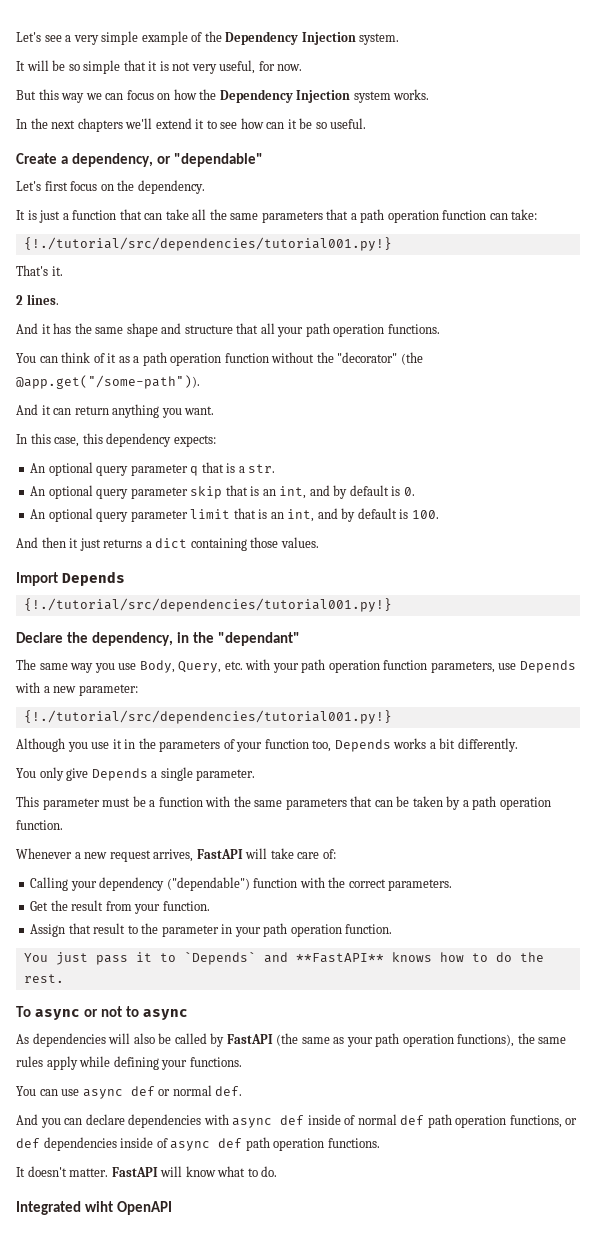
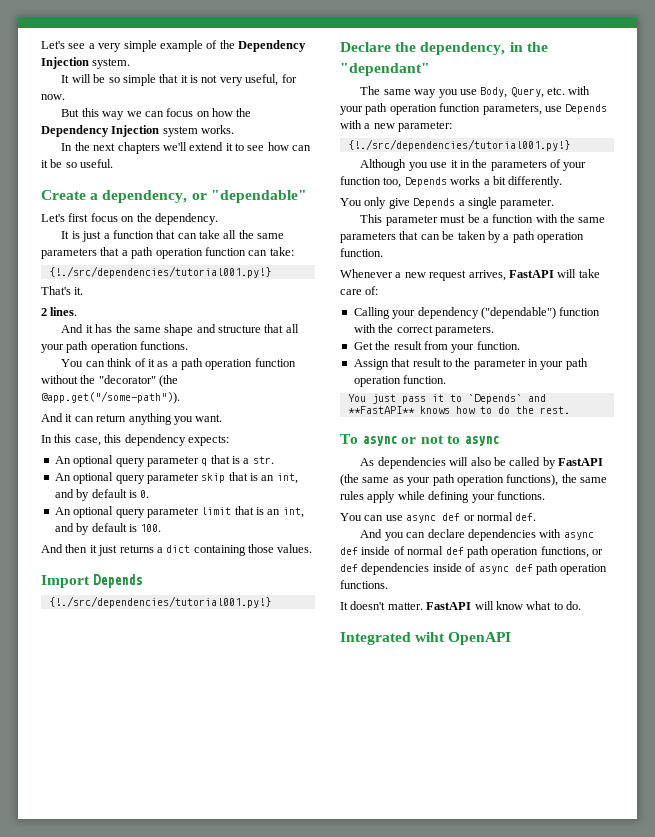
[23,237,392,251] {!./tutorial/src/dependencies/tutorial001.py!} -> [48,266,271,278] {!./src/dependencies/tutorial001.py!}
[23,598,392,612] {!./tutorial/src/dependencies/tutorial001.py!} -> [48,596,271,608] {!./src/dependencies/tutorial001.py!}
[23,710,392,724] {!./tutorial/src/dependencies/tutorial001.py!} -> [347,139,570,151] {!./src/dependencies/tutorial001.py!}

